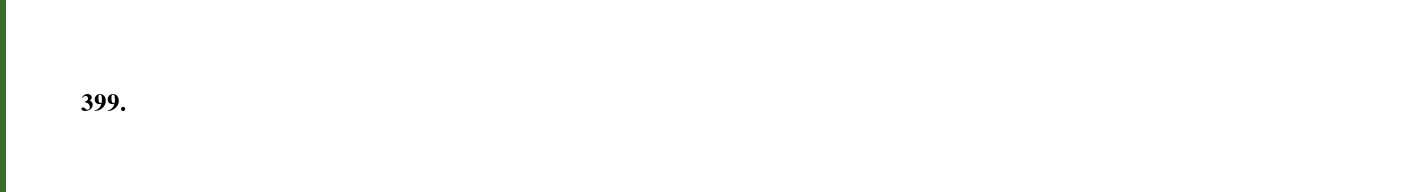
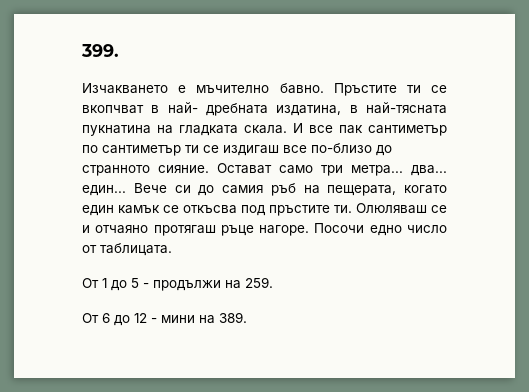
(126, 102) none -> [82,83,447,96] [82,102,447,116] [82,123,447,136] [82,143,392,156] [82,163,447,176] [82,183,447,196] [82,203,447,216] [82,223,447,236] [82,243,172,256] [82,277,273,291] [82,312,247,326] // Изчакването е мъчително бавно. Пръстите ти се вкопчват в най- дребната издатина, в най-тясната пукнатина на гладката скала. И все пак сантиметър по сантиметър ти се издигаш все по-близо до странното сияние. Остават само три метра... два... един... Вече си до самия ръб на пещерата, когато един камък се откъсва под пръстите ти. Олюляваш се и отчаяно протягаш ръце нагоре. Посочи едно число от таблицата. // От 1 до 5 - продължи на 259. // От 6 до 12 - мини на 389.

